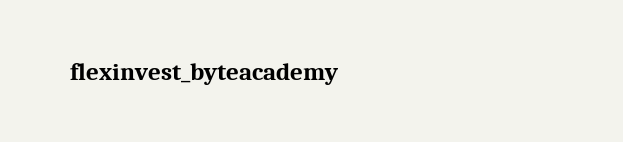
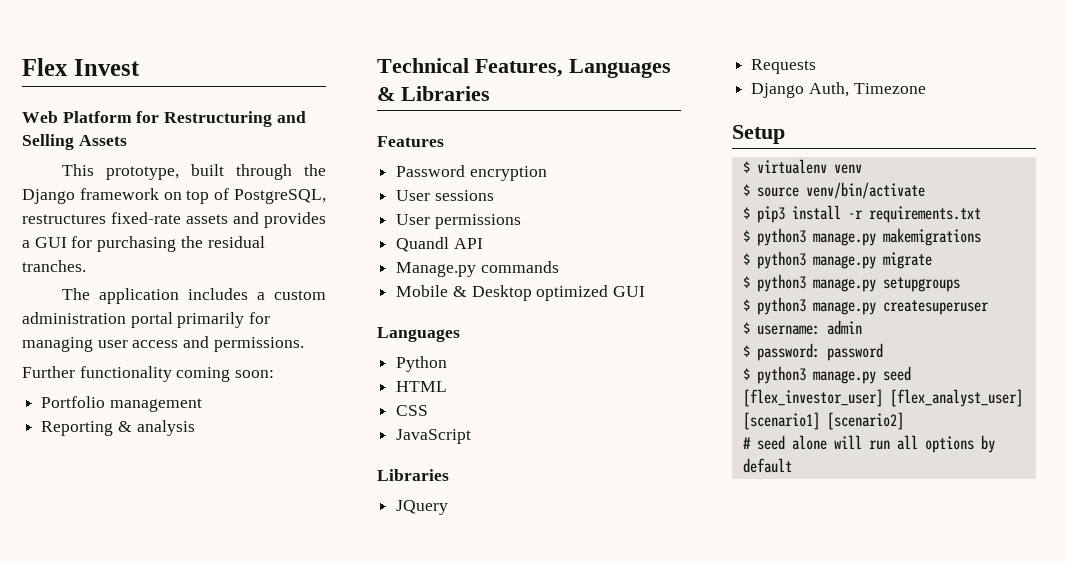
[70,63,339,85] flexinvest_byteacademy -> [22,58,140,76] [22,111,306,127] [22,134,127,150] [62,164,326,180] [22,188,327,204] [22,212,326,228] [22,236,265,252] [22,260,86,272] [62,288,327,304] [22,312,271,328] [22,336,304,352] [22,366,275,382] [41,396,202,412] [41,420,195,436] [377,58,671,78] [377,86,490,101] [377,136,444,147] [396,165,547,181] [396,190,494,201] [396,214,521,229] [396,237,483,252] [396,261,559,277] [396,285,646,301] [377,327,460,342] [396,356,448,372] [396,381,448,392] [396,405,429,416] [396,429,472,444] [377,469,449,481] [396,500,449,515] [751,59,817,74] [751,82,926,98] [732,125,785,144] [742,159,862,174] [742,182,925,199] [742,205,981,223] [742,228,981,246] [742,251,932,269] [742,274,960,292] [742,297,989,315] [742,320,862,335] [742,343,883,361] [742,366,911,384] [742,389,1023,407] [742,412,904,430] [742,435,995,453] [742,458,792,473] Flex Invest // Web Platform for Restructuring and Selling Assets // This prototype, built through the Django framework on top of PostgreSQL, restructures fixed-rate assets and provides a GUI for purchasing the residual tranches. // The application includes a custom administration portal primarily for managing user access and permissions. // Further functionality coming soon: // Portfolio management // Reporting & analysis // Technical Features, Languages & Libraries // Features // Password encryption // User sessions // User permissions // Quandl API // Manage.py commands // Mobile & Desktop optimized GUI // Languages // Python // HTML // CSS // JavaScript // Libraries // JQuery // Requests // Django Auth, Timezone // Setup // $ virtualenv venv // $ source venv/bin/activate // $ pip3 install -r requirements.txt // $ python3 manage.py makemigrations // $ python3 manage.py migrate // $ python3 manage.py setupgroups // $ python3 manage.py createsuperuser // $ username: admin // $ password: password // $ python3 manage.py seed [flex_investor_user] [flex_analyst_user] [scenario1] [scenario2] // # seed alone will run all options by default

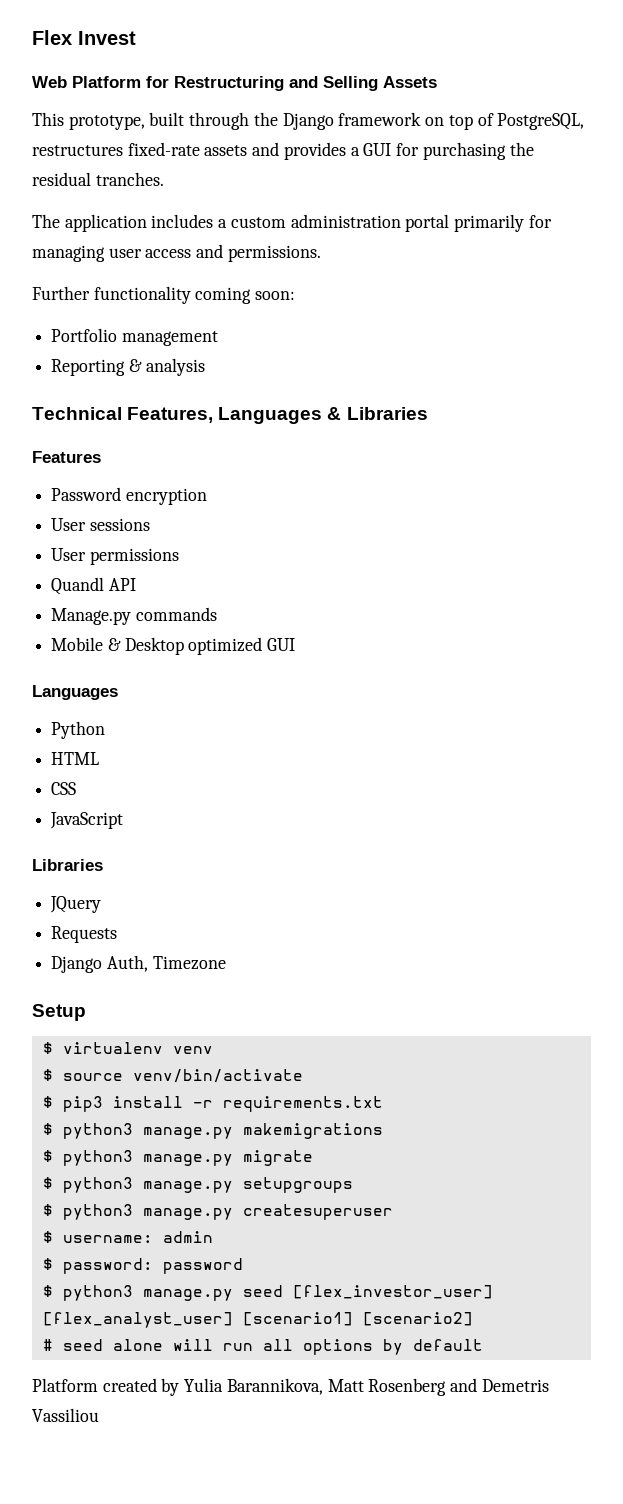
(792, 465) none -> [32,1378,549,1396] [32,1408,99,1422] // Platform created by Yulia Barannikova, Matt Rosenberg and Demetris Vassiliou

